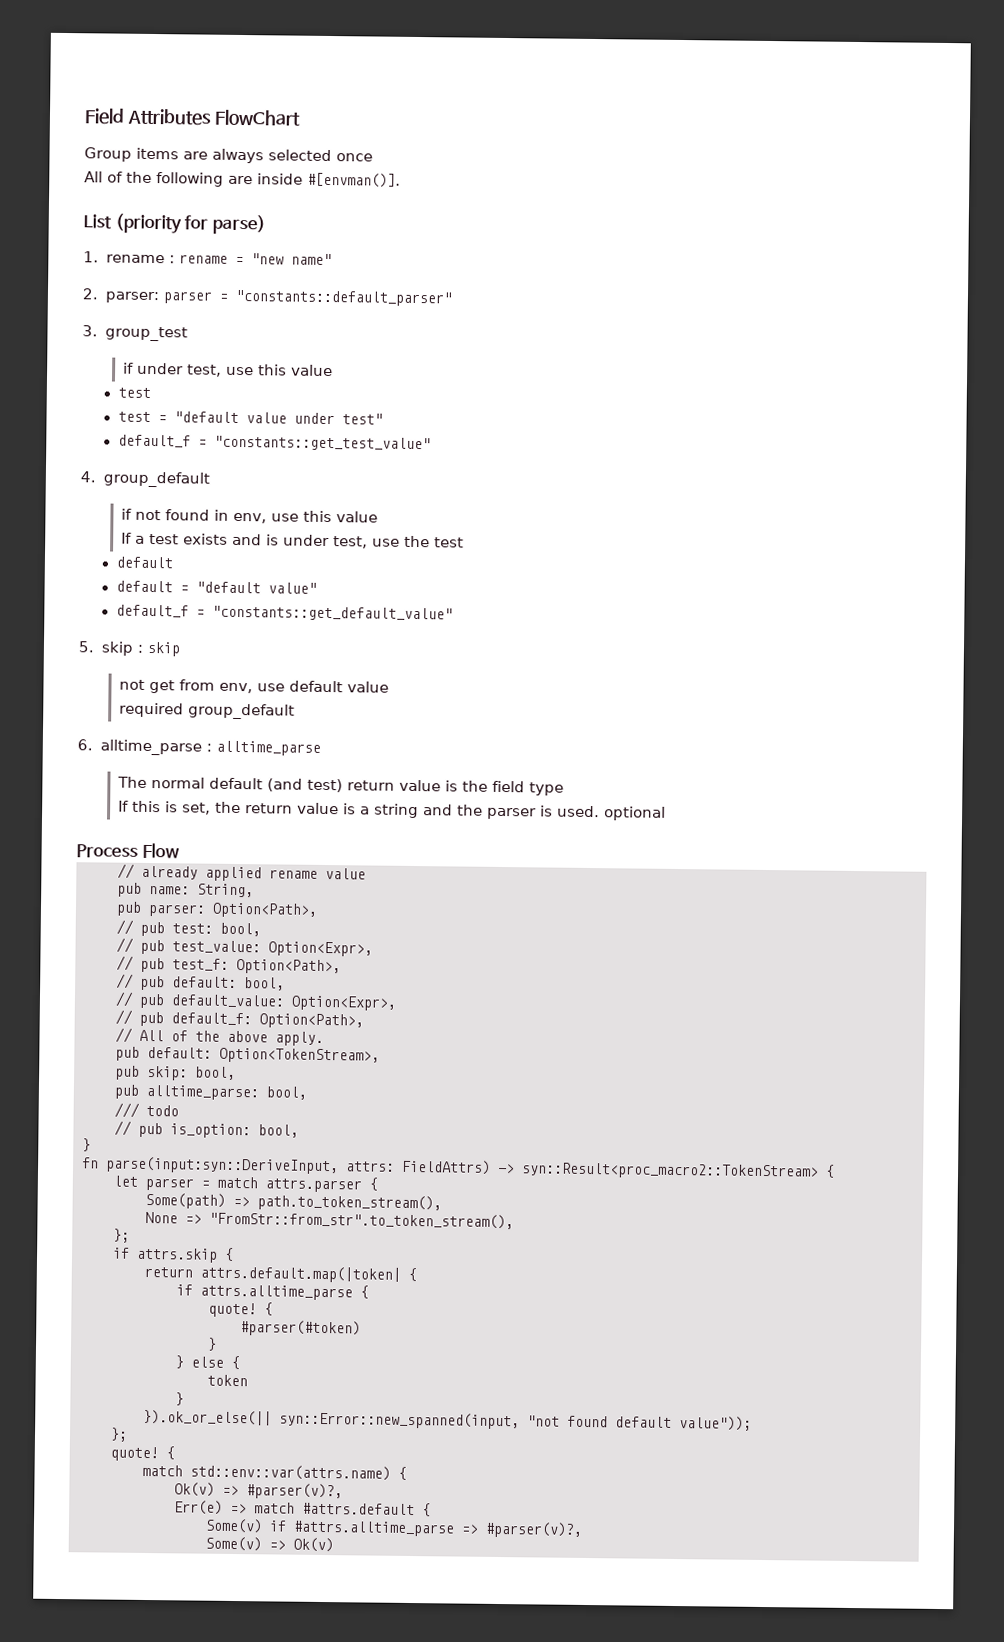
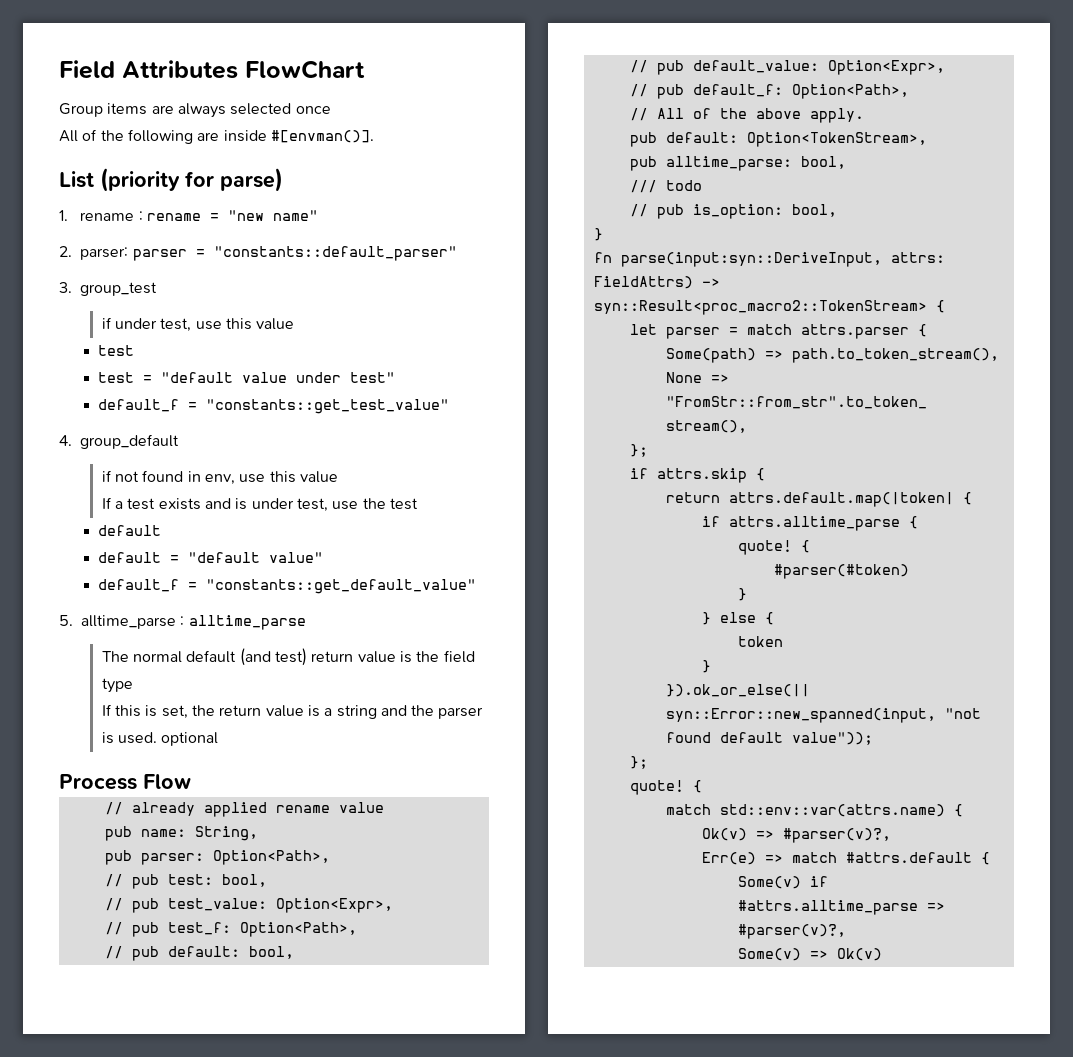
[100,641,181,657] [118,679,389,694] [118,702,295,720] [77,739,93,751] skip : skip // not get from env, use default value // required group_default // 6. -> (73, 620) none
[115,1065,236,1081] // pub skip: bool, -> (927, 139) none

